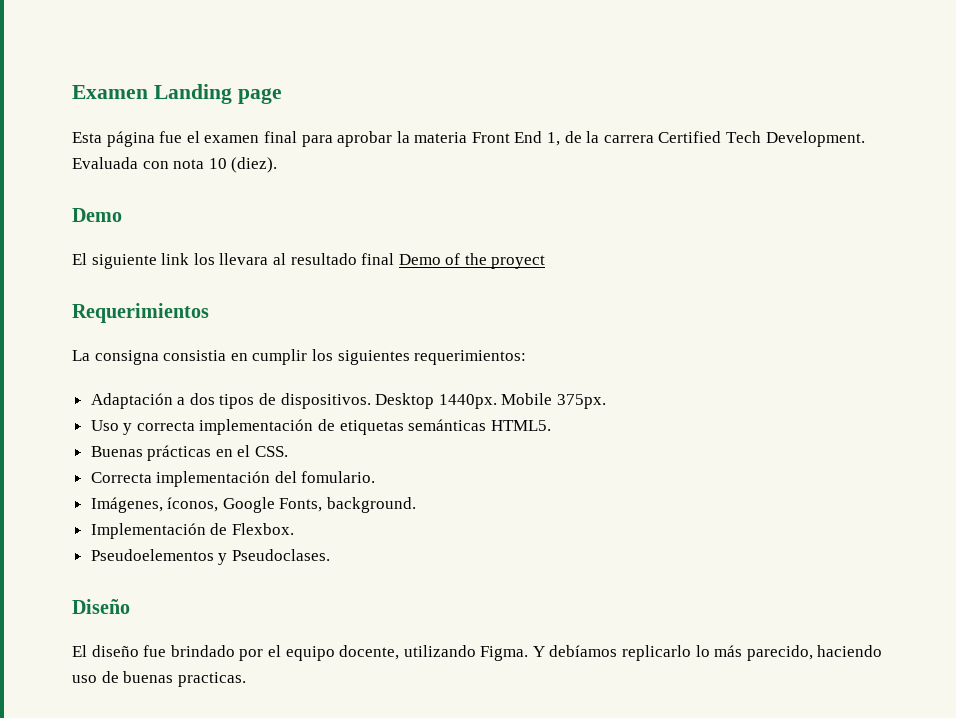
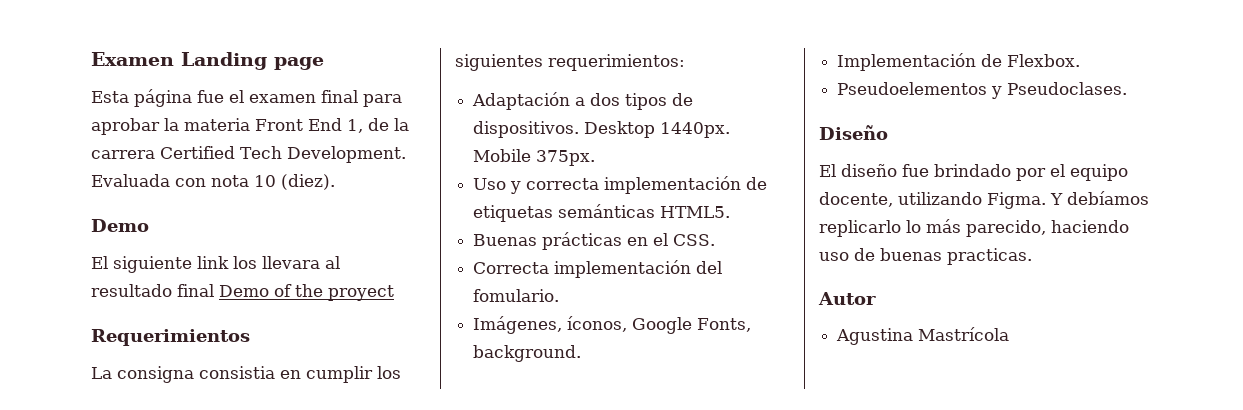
(246, 679) none -> [818,292,876,305] [836,327,1010,345] // Autor // Agustina Mastrícola

